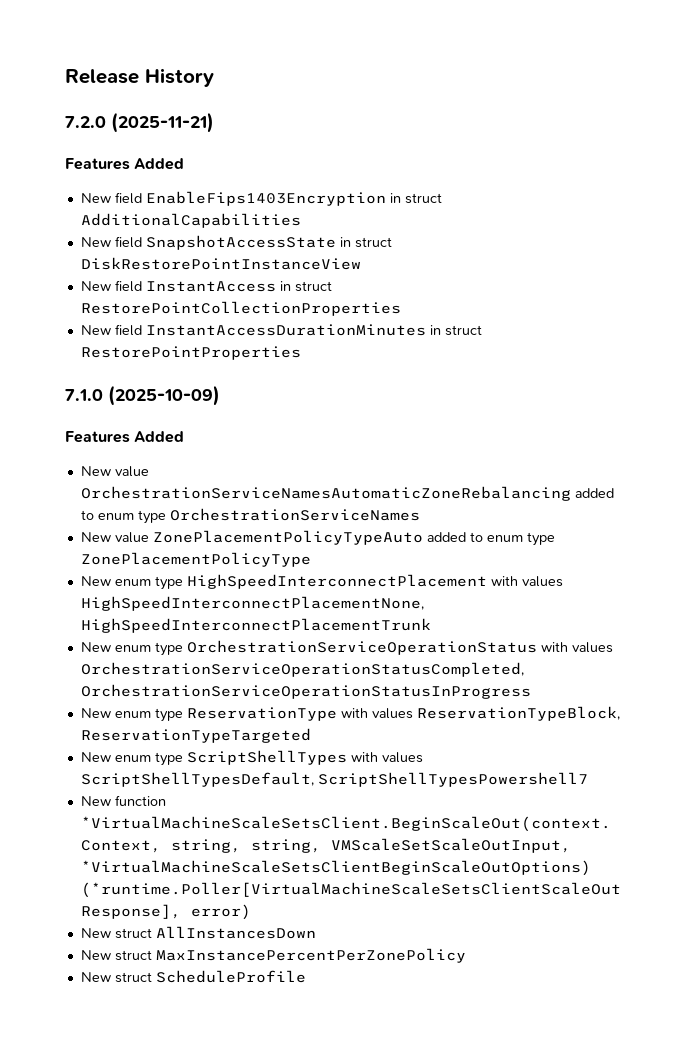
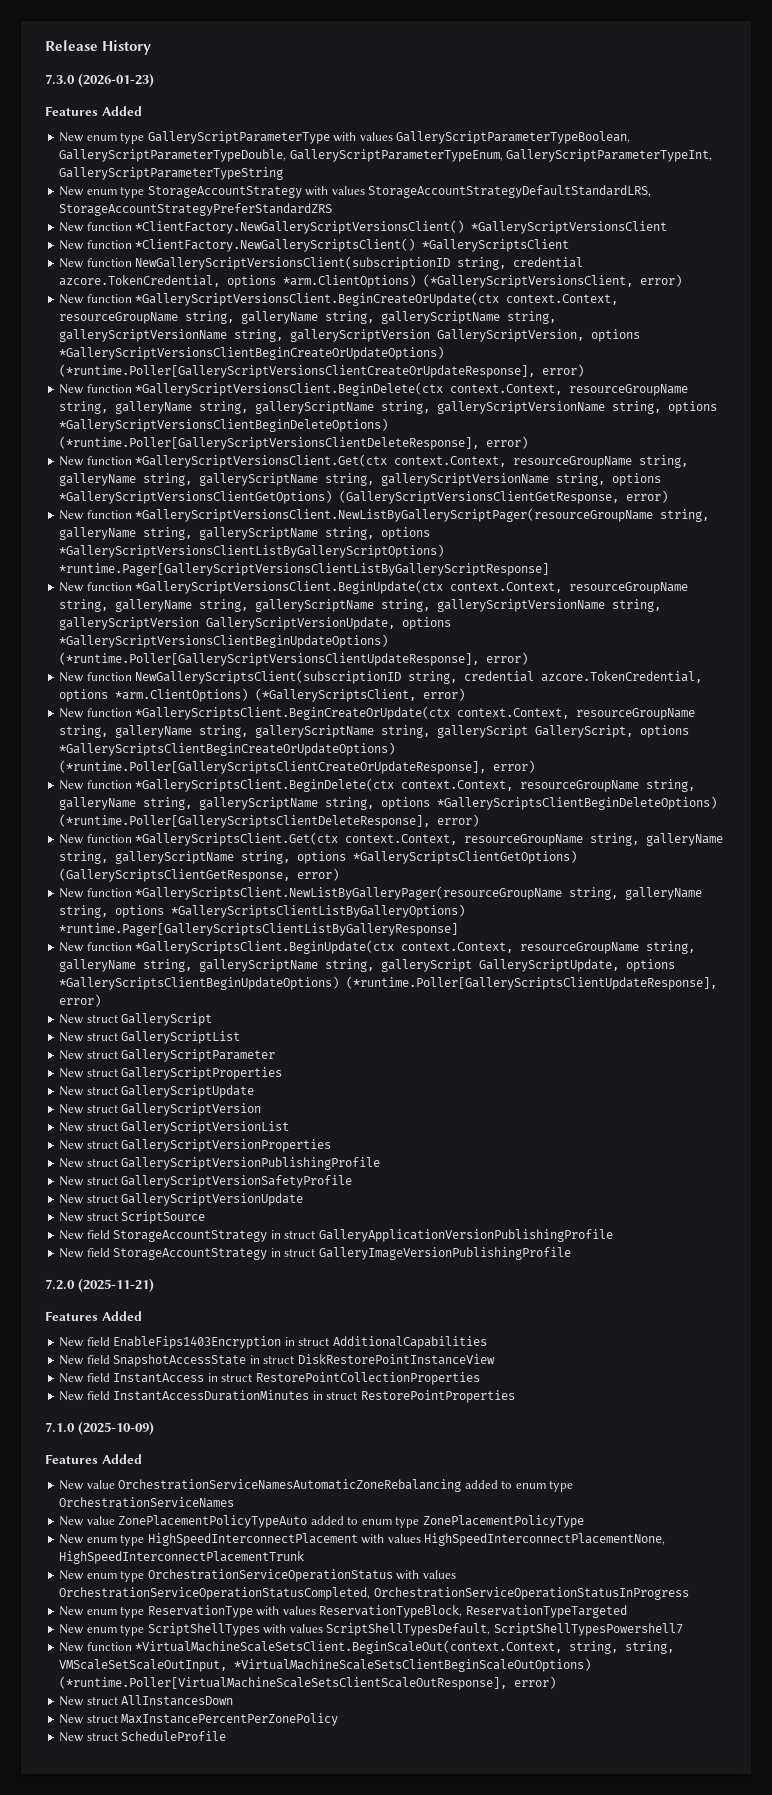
(214, 77) none -> [45,73,154,87] [45,106,142,116] [59,131,631,144] [59,149,713,162] [59,167,284,180] [59,185,652,198] [59,203,333,216] [59,220,668,234] [59,238,570,252] [59,256,584,270] [59,274,683,288] [59,292,619,306] [59,311,557,324] [59,329,641,342] [59,346,445,360] [59,364,585,378] [59,382,689,396] [59,401,718,414] [59,418,389,432] [59,436,529,450] [59,454,689,468] [59,473,662,486] [59,490,669,504] [59,508,710,522] [59,527,431,540] [59,544,445,558] [59,563,550,576] [59,580,689,594] [59,599,662,612] [59,617,452,630] [59,634,389,648] [59,652,529,666] [59,670,703,684] [59,688,466,702] [59,706,696,720] [59,725,690,738] [59,742,396,756] [59,760,536,774] [59,778,696,792] [59,796,718,810] [59,814,480,828] [59,832,724,846] [59,850,578,864] [59,868,340,882] [59,886,703,900] [59,904,466,918] [59,923,459,936] [59,940,696,954] [59,959,676,972] [59,976,718,990] [59,994,102,1007] [59,1013,213,1026] [59,1031,241,1044] [59,1049,276,1062] [59,1067,283,1080] [59,1085,255,1098] [59,1103,262,1116] [59,1121,290,1134] [59,1139,332,1152] [59,1157,381,1170] [59,1175,353,1188] [59,1193,304,1206] [59,1211,206,1224] [59,1229,613,1242] [59,1247,571,1260] // 7.3.0 (2026-01-23) // Features Added // New enum type GalleryScriptParameterType with values GalleryScriptParameterTypeBoolean, GalleryScriptParameterTypeDouble, GalleryScriptParameterTypeEnum, GalleryScriptParameterTypeInt, GalleryScriptParameterTypeString // New enum type StorageAccountStrategy with values StorageAccountStrategyDefaultStandardLRS, StorageAccountStrategyPreferStandardZRS // New function *ClientFactory.NewGalleryScriptVersionsClient() *GalleryScriptVersionsClient // New function *ClientFactory.NewGalleryScriptsClient() *GalleryScriptsClient // New function NewGalleryScriptVersionsClient(subscriptionID string, credential azcore.TokenCredential, options *arm.ClientOptions) (*GalleryScriptVersionsClient, error) // New function *GalleryScriptVersionsClient.BeginCreateOrUpdate(ctx context.Context, resourceGroupName string, galleryName string, galleryScriptName string, galleryScriptVersionName string, galleryScriptVersion GalleryScriptVersion, options *GalleryScriptVersionsClientBeginCreateOrUpdateOptions) (*runtime.Poller[GalleryScriptVersionsClientCreateOrUpdateResponse], error) // New function *GalleryScriptVersionsClient.BeginDelete(ctx context.Context, resourceGroupName string, galleryName string, galleryScriptName string, galleryScriptVersionName string, options *GalleryScriptVersionsClientBeginDeleteOptions) (*runtime.Poller[GalleryScriptVersionsClientDeleteResponse], error) // New function *GalleryScriptVersionsClient.Get(ctx context.Context, resourceGroupName string, galleryName string, galleryScriptName string, galleryScriptVersionName string, options *GalleryScriptVersionsClientGetOptions) (GalleryScriptVersionsClientGetResponse, error) // New function *GalleryScriptVersionsClient.NewListByGalleryScriptPager(resourceGroupName string, galleryName string, galleryScriptName string, options *GalleryScriptVersionsClientListByGalleryScriptOptions) *runtime.Pager[GalleryScriptVersionsClientListByGalleryScriptResponse] // New function *GalleryScriptVersionsClient.BeginUpdate(ctx context.Context, resourceGroupName string, galleryName string, galleryScriptName string, galleryScriptVersionName string, galleryScriptVersion GalleryScriptVersionUpdate, options *GalleryScriptVersionsClientBeginUpdateOptions) (*runtime.Poller[GalleryScriptVersionsClientUpdateResponse], error) // New function NewGalleryScriptsClient(subscriptionID string, credential azcore.TokenCredential, options *arm.ClientOptions) (*GalleryScriptsClient, error) // New function *GalleryScriptsClient.BeginCreateOrUpdate(ctx context.Context, resourceGroupName string, galleryName string, galleryScriptName string, galleryScript GalleryScript, options *GalleryScriptsClientBeginCreateOrUpdateOptions) (*runtime.Poller[GalleryScriptsClientCreateOrUpdateResponse], error) // New function *GalleryScriptsClient.BeginDelete(ctx context.Context, resourceGroupName string, galleryName string, galleryScriptName string, options *GalleryScriptsClientBeginDeleteOptions) (*runtime.Poller[GalleryScriptsClientDeleteResponse], error) // New function *GalleryScriptsClient.Get(ctx context.Context, resourceGroupName string, galleryName string, galleryScriptName string, options *GalleryScriptsClientGetOptions) (GalleryScriptsClientGetResponse, error) // New function *GalleryScriptsClient.NewListByGalleryPager(resourceGroupName string, galleryName string, options *GalleryScriptsClientListByGalleryOptions) *runtime.Pager[GalleryScriptsClientListByGalleryResponse] // New function *GalleryScriptsClient.BeginUpdate(ctx context.Context, resourceGroupName string, galleryName string, galleryScriptName string, galleryScript GalleryScriptUpdate, options *GalleryScriptsClientBeginUpdateOptions) (*runtime.Poller[GalleryScriptsClientUpdateResponse], error) // New struct GalleryScript // New struct GalleryScriptList // New struct GalleryScriptParameter // New struct GalleryScriptProperties // New struct GalleryScriptUpdate // New struct GalleryScriptVersion // New struct GalleryScriptVersionList // New struct GalleryScriptVersionProperties // New struct GalleryScriptVersionPublishingProfile // New struct GalleryScriptVersionSafetyProfile // New struct GalleryScriptVersionUpdate // New struct ScriptSource // New field StorageAccountStrategy in struct GalleryApplicationVersionPublishingProfile // New field StorageAccountStrategy in struct GalleryImageVersionPublishingProfile

